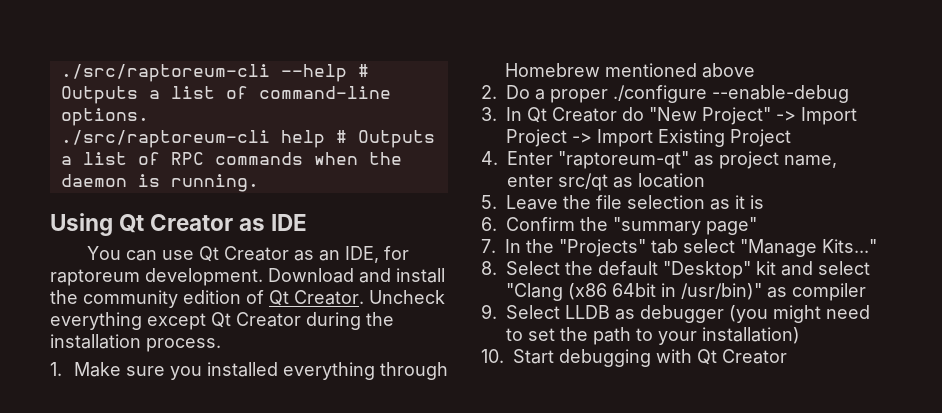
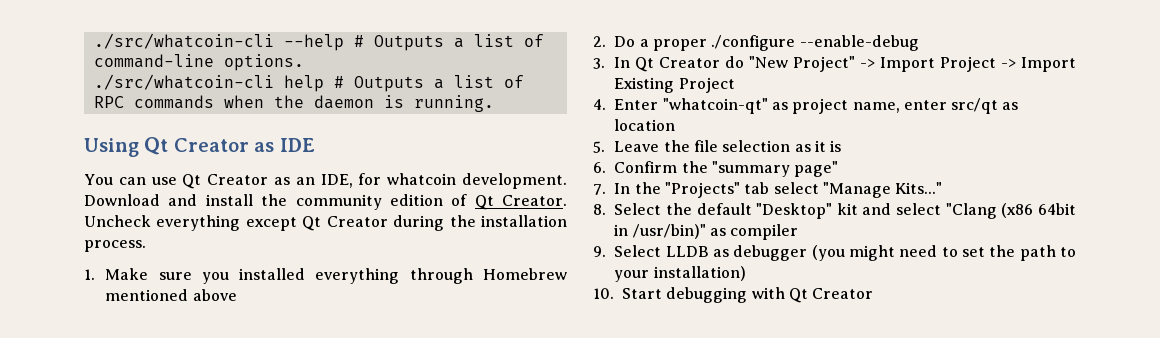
[60,64,270,82] ./src/raptoreum-cli -> [93,33,274,49] ./src/whatcoin-cli
[60,130,270,148] ./src/raptoreum-cli -> [93,74,274,90] ./src/whatcoin-cli
[50,269,140,286] raptoreum -> [387,173,457,185] whatcoin
[558,151,689,169] "raptoreum-qt" -> [662,98,768,114] "whatcoin-qt"

